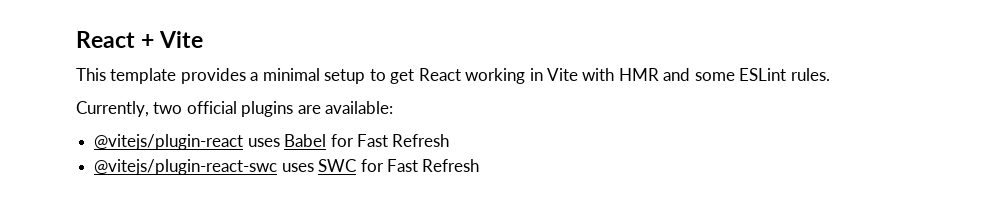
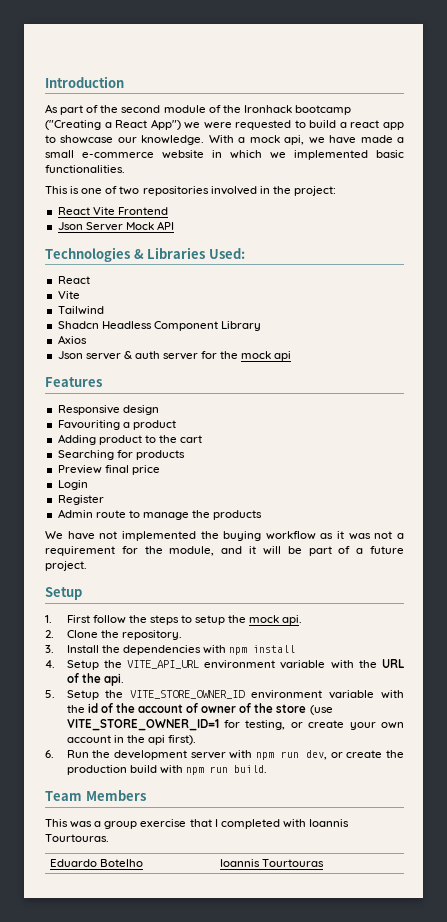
[76,31,204,48] [76,68,830,84] [76,101,394,117] [94,134,450,150] [94,159,480,175] React + Vite // This template provides a minimal setup to get React working in Vite with HMR and some ESLint rules. // Currently, two official plugins are available: // @vitejs/plugin-react uses Babel for Fast Refresh // @vitejs/plugin-react-swc uses SWC for Fast Refresh -> [45,76,124,88] [45,104,351,115] [45,119,404,130] [45,135,404,145] [45,150,404,160] [45,165,125,173] [45,186,336,196] [57,207,168,215] [57,221,174,231] [45,247,245,262] [57,276,90,284] [57,291,80,299] [57,306,104,315] [57,321,261,331] [57,335,87,344] [57,351,292,361] [45,377,102,387] [57,405,159,415] [57,420,176,430] [57,434,203,445] [57,450,185,460] [57,465,160,475] [57,480,88,490] [57,495,104,505] [57,509,263,520] [45,531,404,541] [45,546,404,556] [45,561,87,571] [45,587,82,600] [45,615,303,625] [45,630,182,640] [45,645,295,655] [45,659,404,670] [66,673,124,686] [45,690,404,700] [66,703,333,715] [66,719,405,731] [66,735,196,745] [45,750,404,760] [66,765,267,775] [45,790,146,801] [45,819,349,829] [45,834,109,842] [49,859,143,867] [219,859,324,867] Introduction // As part of the second module of the Ironhack bootcamp ("Creating a React App") we were requested to build a react app to showcase our knowledge. With a mock api, we have made a small e-commerce website in which we implemented basic functionalities. // This is one of two repositories involved in the project: // React Vite Frontend // Json Server Mock API // Technologies & Libraries Used: // React // Vite // Tailwind // Shadcn Headless Component Library // Axios // Json server & auth server for the mock api // Features // Responsive design // Favouriting a product // Adding product to the cart // Searching for products // Preview final price // Login // Register // Admin route to manage the products // We have not implemented the buying workflow as it was not a requirement for the module, and it will be part of a future project. // Setup // 1. First follow the steps to setup the mock api. // 2. Clone the repository. // 3. Install the dependencies with npm install // 4. Setup the VITE_API_URL environment variable with the URL of the api. // 5. Setup the VITE_STORE_OWNER_ID environment variable with the id of the account of owner of the store (use VITE_STORE_OWNER_ID=1 for testing, or create your own account in the api first). // 6. Run the development server with npm run dev, or create the production build with npm run build. // Team Members // This was a group exercise that I completed with Ioannis Tourtouras. // Eduardo Botelho | Ioannis Tourtouras

